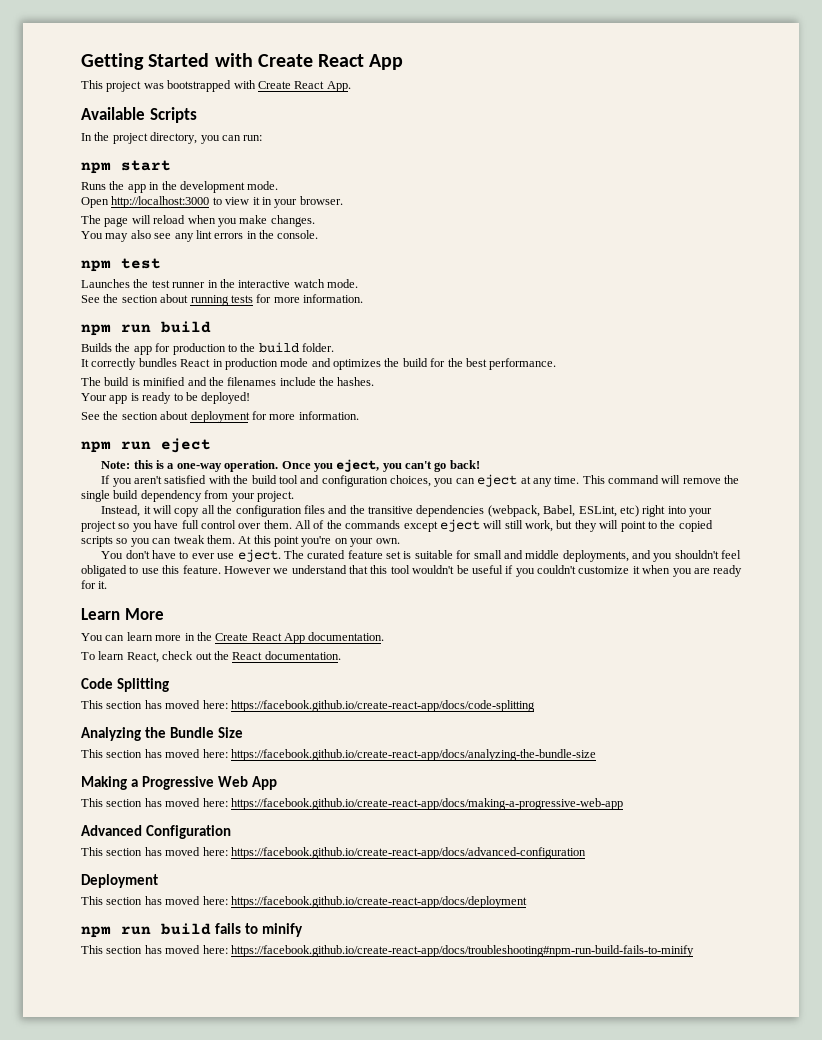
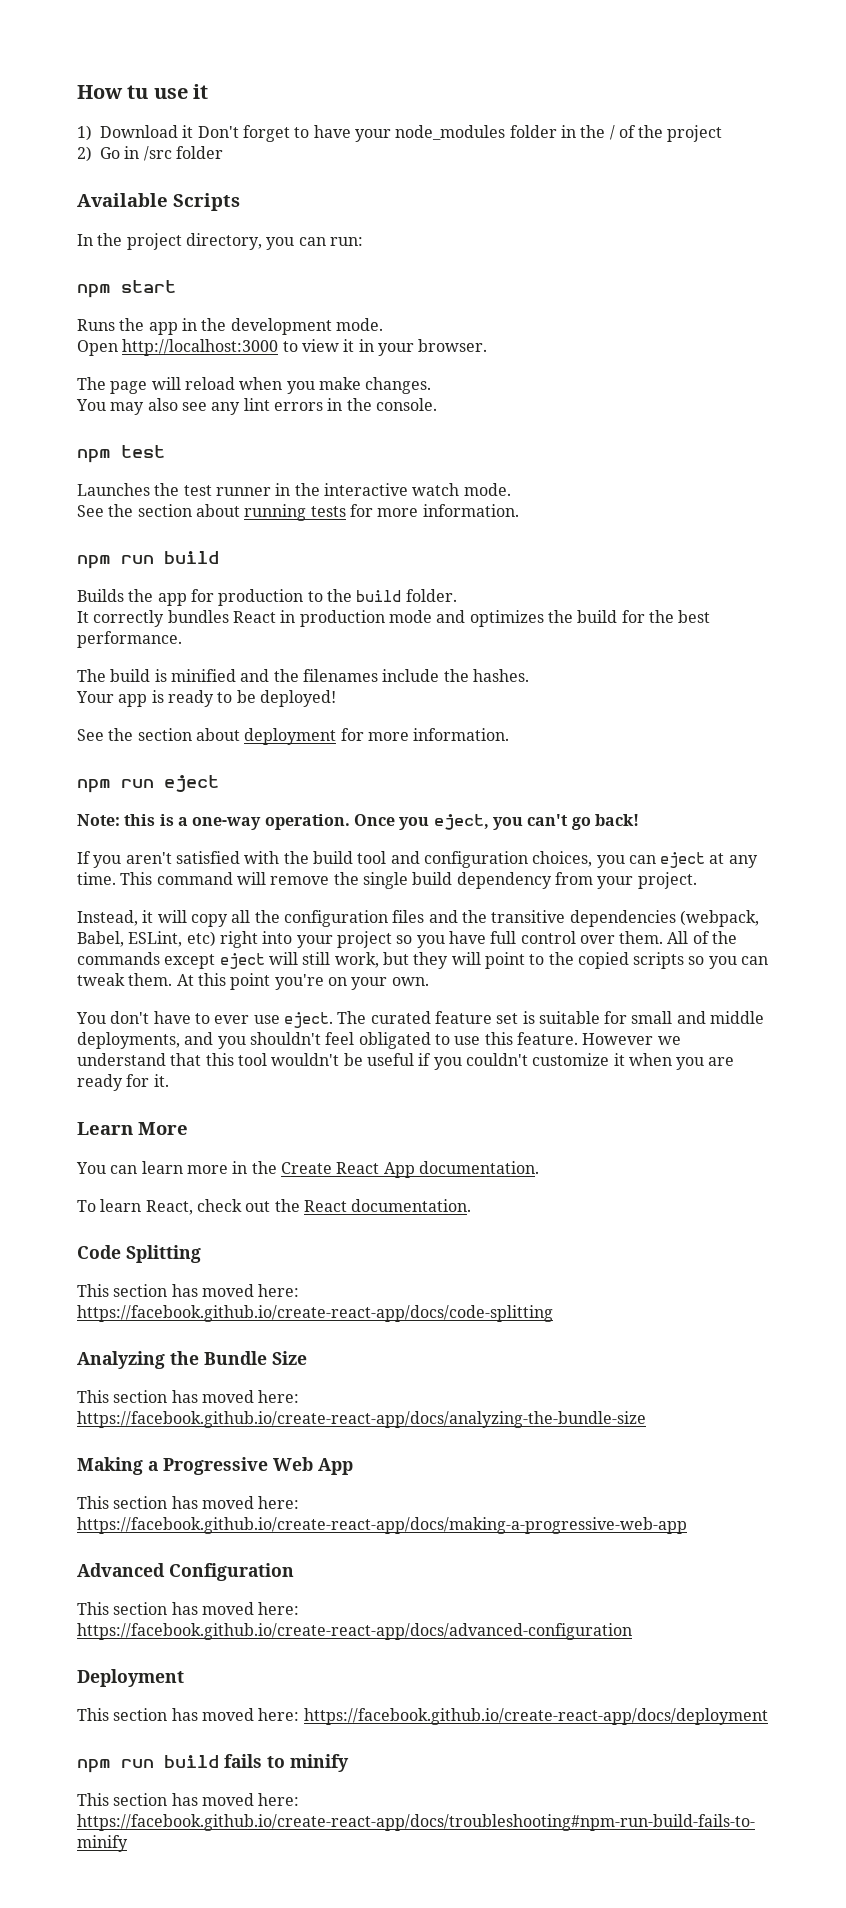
[81,53,404,70] [81,80,351,92] Getting Started with Create React App // This project was bootstrapped with Create React App. -> [77,84,209,99] [77,125,723,142] [77,146,223,162] How tu use it // 1) Download it Don't forget to have your node_modules folder in the / of the project // 2) Go in /src folder

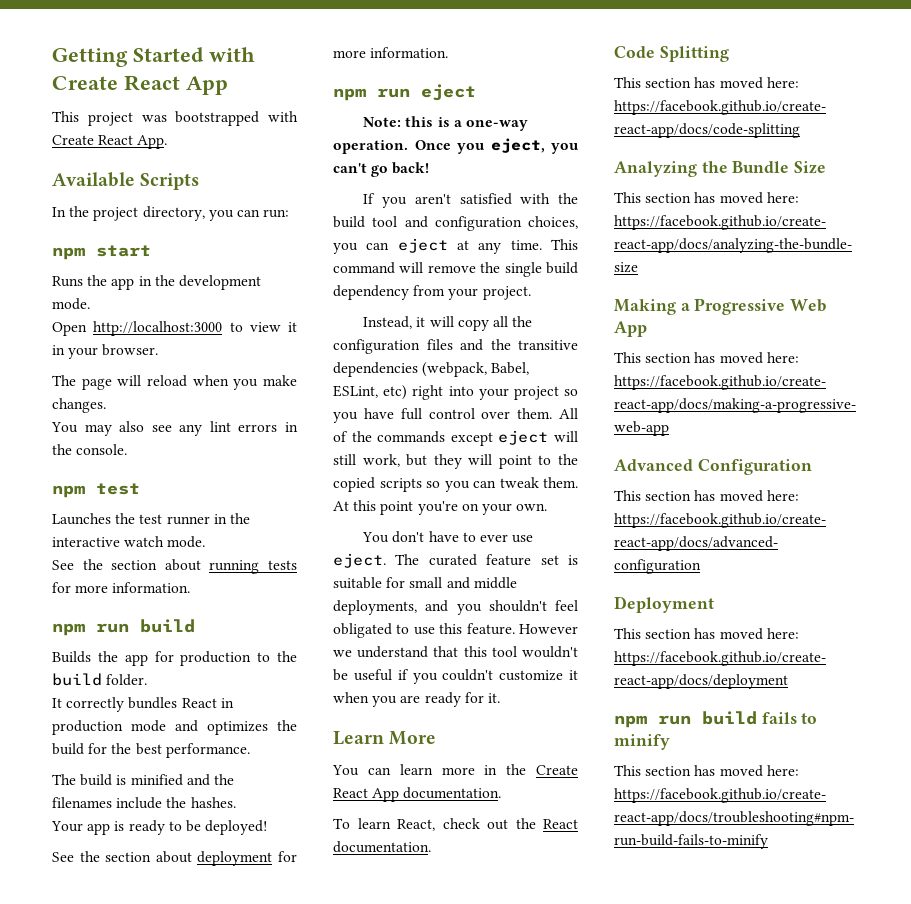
[77,84,209,99] [77,125,723,142] [77,146,223,162] How tu use it // 1) Download it Don't forget to have your node_modules folder in the / of the project // 2) Go in /src folder -> [52,47,255,67] [52,75,228,95] [52,111,298,126] [52,135,168,149] Getting Started with Create React App // This project was bootstrapped with Create React App.

